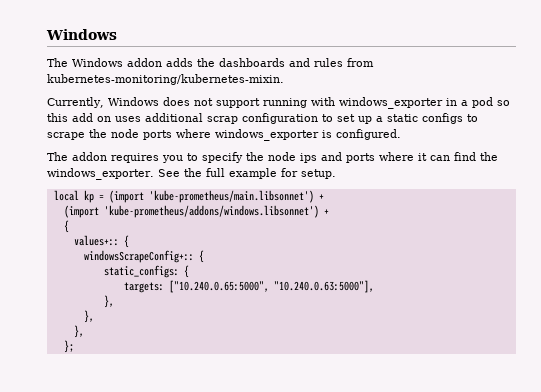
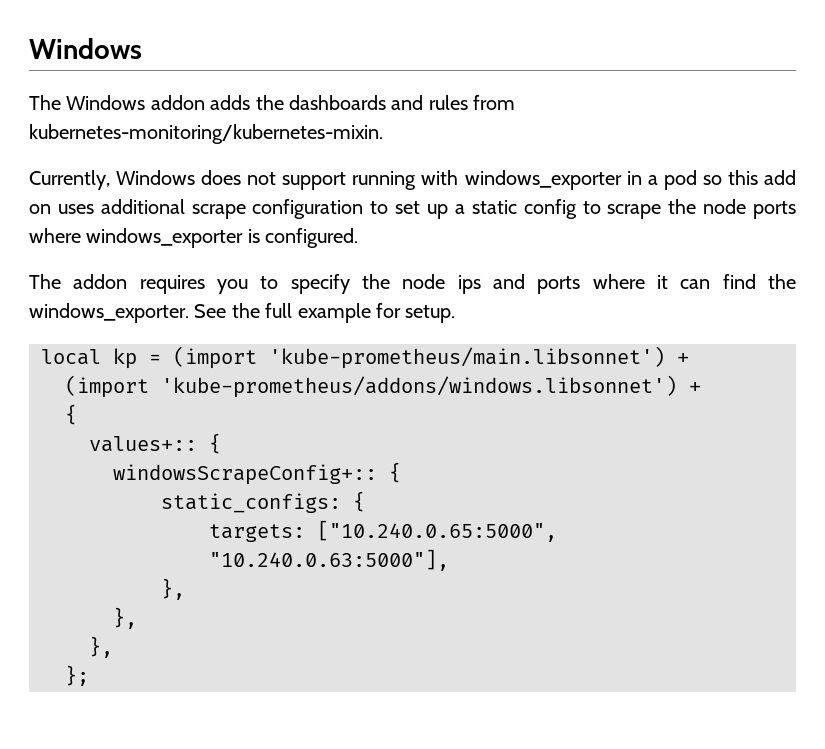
[207,116,238,124] scrap -> [191,204,246,219] scrape
[422,113,463,124] configs -> [523,199,577,219] config

